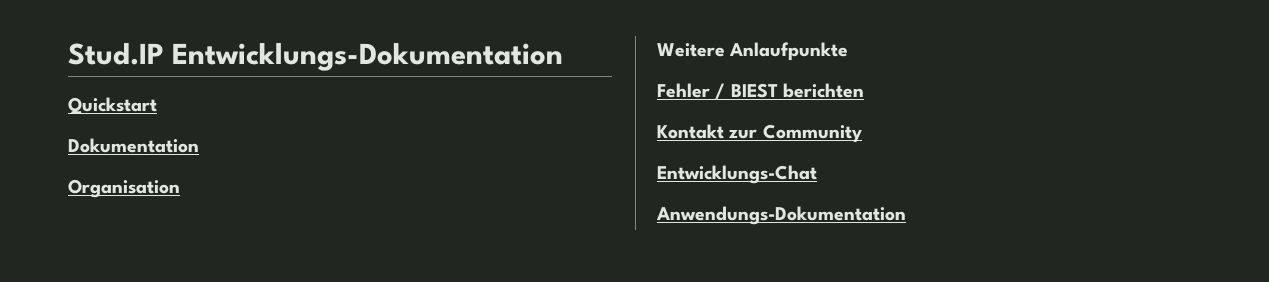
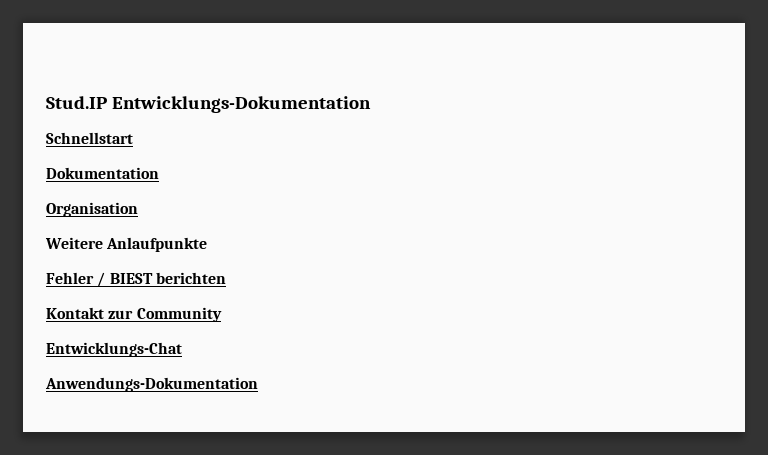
[68,97,157,115] Quickstart -> [46,132,133,144] Schnellstart

